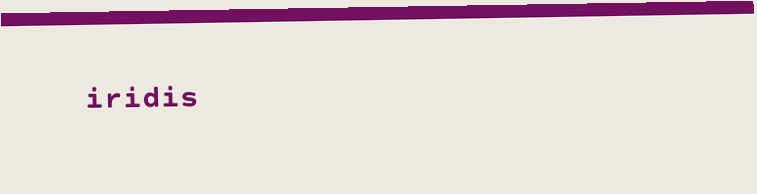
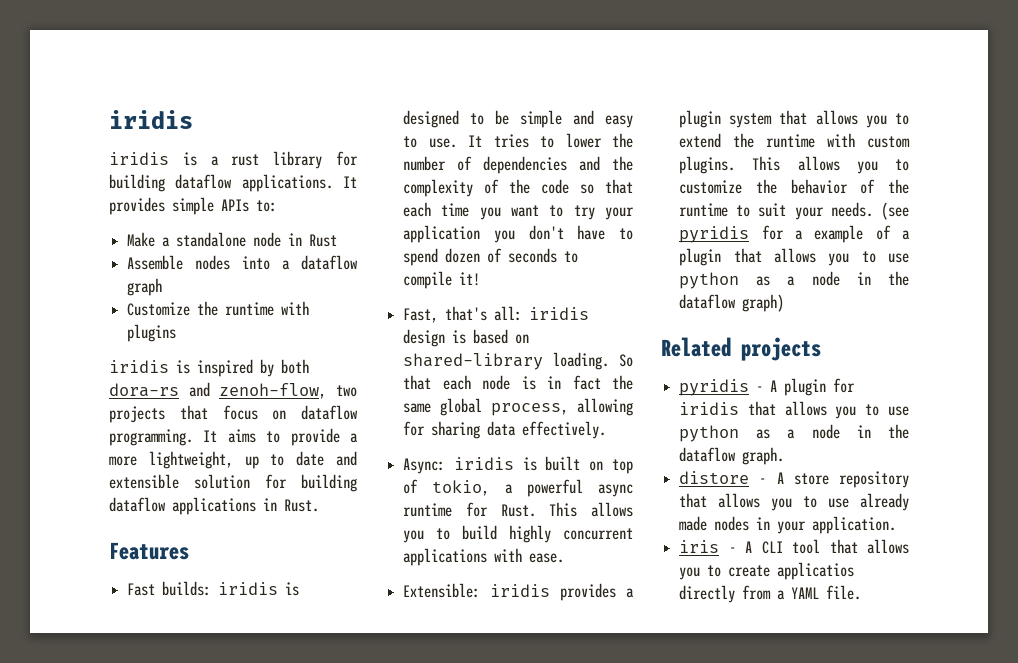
[84,85,200,109] iridis -> [109,110,193,129] [109,151,358,169] [109,174,357,192] [109,197,277,215] [127,232,338,247] [127,255,358,270] [127,278,163,296] [127,301,310,316] [127,324,177,342] [109,359,309,377] [109,382,357,399] [109,405,358,423] [109,428,358,446] [109,451,357,469] [109,474,357,492] [109,497,319,515] [109,542,189,560] [127,581,300,596] [403,110,633,128] [403,133,633,148] [403,156,633,174] [403,179,633,197] [403,202,634,220] [403,225,633,243] [403,248,579,266] [403,271,481,289] [403,306,590,323] [403,329,530,347] [403,352,633,370] [403,375,633,390] [403,398,633,416] [403,421,607,439] [403,456,633,474] [403,479,633,497] [403,502,633,517] [403,525,633,543] [403,548,565,566] [403,583,634,601] [679,110,909,128] [679,133,910,148] [679,156,909,174] [679,179,909,194] [679,202,909,220] [679,225,910,243] [679,248,909,266] [679,271,909,289] [679,294,785,312] [661,337,821,361] [679,378,856,396] [679,401,909,419] [679,424,909,442] [679,447,785,465] [679,471,909,488] [679,493,909,511] [679,516,897,534] [679,539,909,554] [679,562,855,580] [679,585,862,603] iridis // iridis is a rust library for building dataflow applications. It provides simple APIs to: // Make a standalone node in Rust // Assemble nodes into a dataflow graph // Customize the runtime with plugins // iridis is inspired by both dora-rs and zenoh-flow, two projects that focus on dataflow programming. It aims to provide a more lightweight, up to date and extensible solution for building dataflow applications in Rust. // Features // Fast builds: iridis is designed to be simple and easy to use. It tries to lower the number of dependencies and the complexity of the code so that each time you want to try your application you don't have to spend dozen of seconds to compile it! // Fast, that's all: iridis design is based on shared-library loading. So that each node is in fact the same global process, allowing for sharing data effectively. // Async: iridis is built on top of tokio, a powerful async runtime for Rust. This allows you to build highly concurrent applications with ease. // Extensible: iridis provides a plugin system that allows you to extend the runtime with custom plugins. This allows you to customize the behavior of the runtime to suit your needs. (see pyridis for a example of a plugin that allows you to use python as a node in the dataflow graph) // Related projects // pyridis - A plugin for iridis that allows you to use python as a node in the dataflow graph. // distore - A store repository that allows you to use already made nodes in your application. // iris - A CLI tool that allows you to create applicatios directly from a YAML file.

